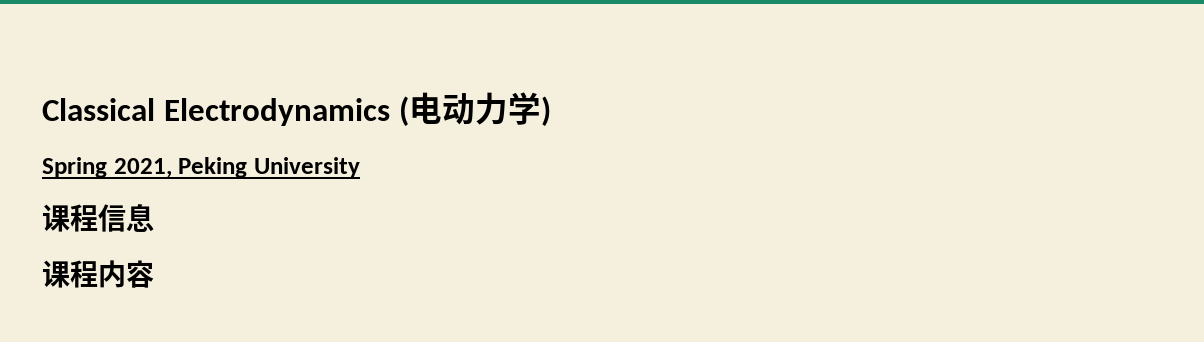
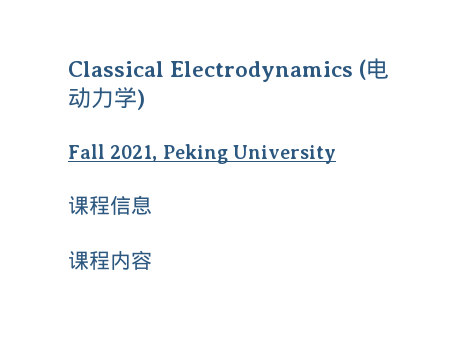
[42,157,107,178] Spring -> [68,144,105,159] Fall

